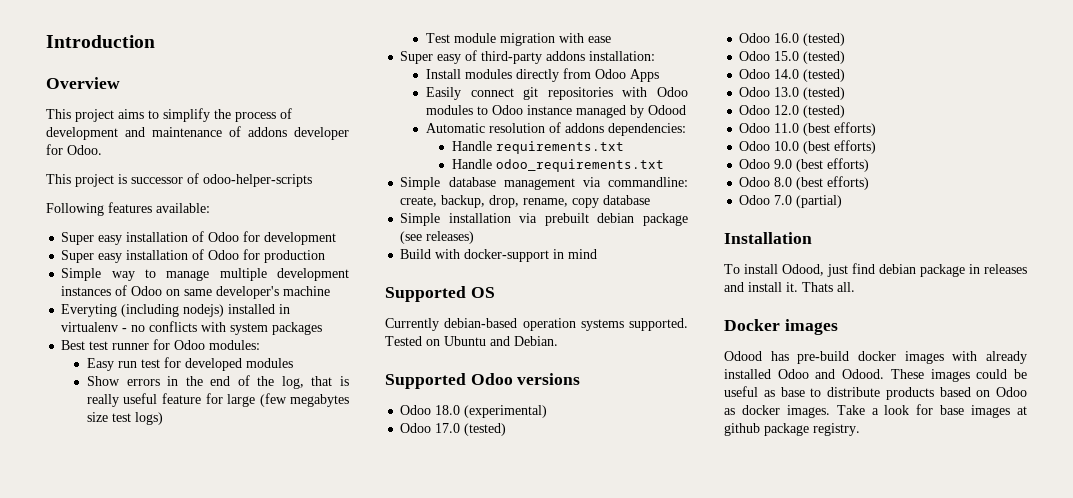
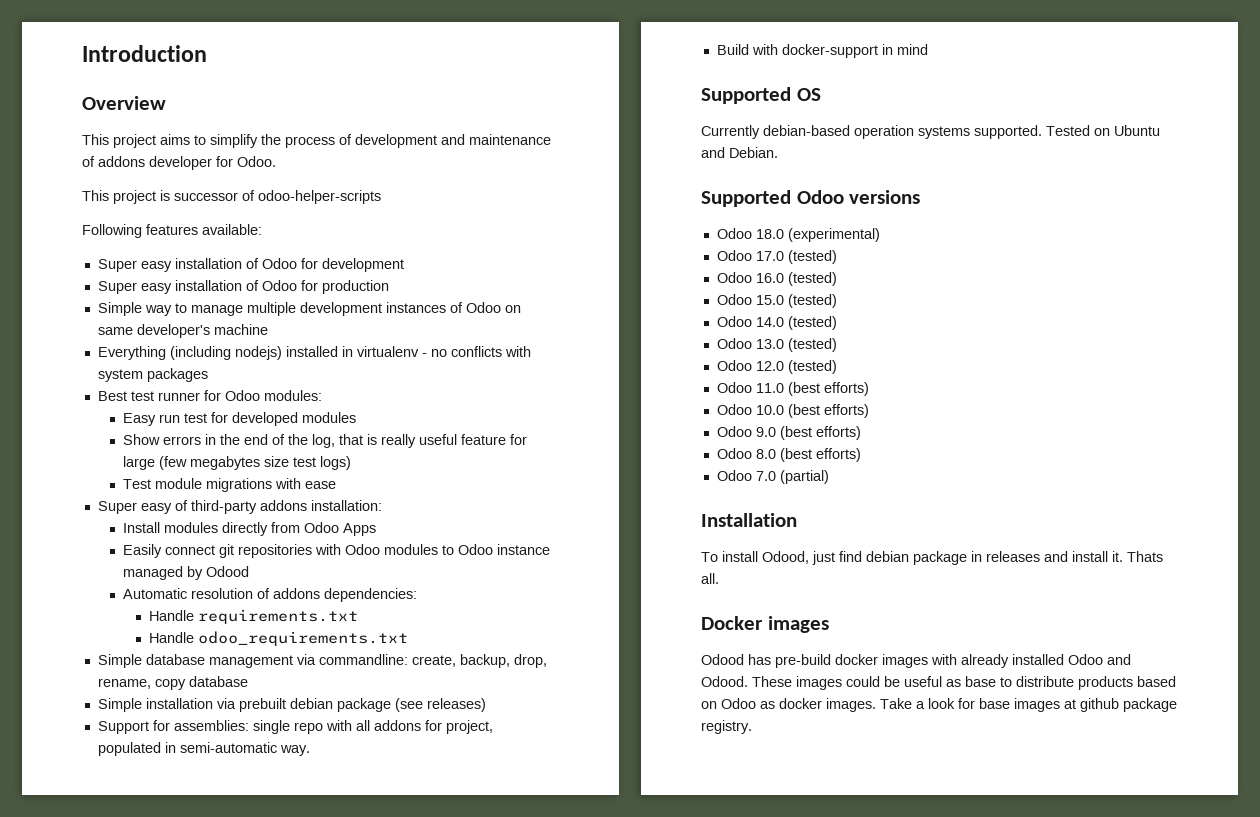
[61,304,118,317] Everyting -> [97,346,166,360] Everything
[499,33,555,46] migration -> [206,478,273,492] migrations
(475, 237) none -> [97,720,493,734] [97,742,310,756] // Support for assemblies: single repo with all addons for project, populated in semi-automatic way.

